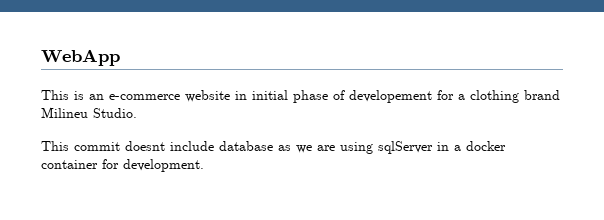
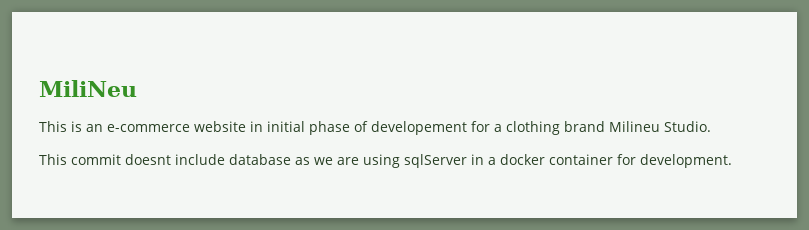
[41,49,120,66] WebApp -> [39,80,137,97] MiliNeu

